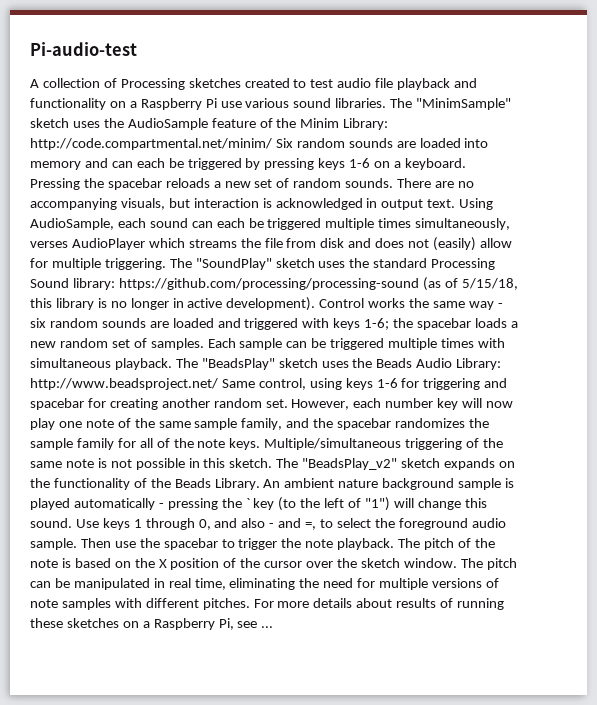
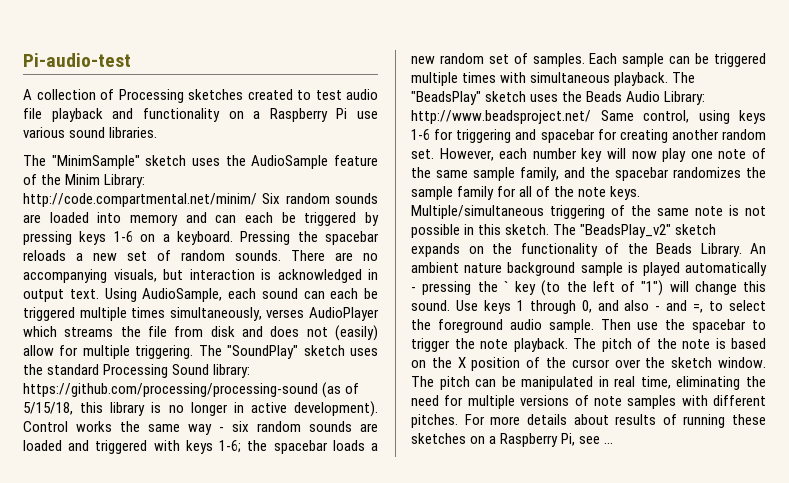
(387, 103) none -> (158, 132) //

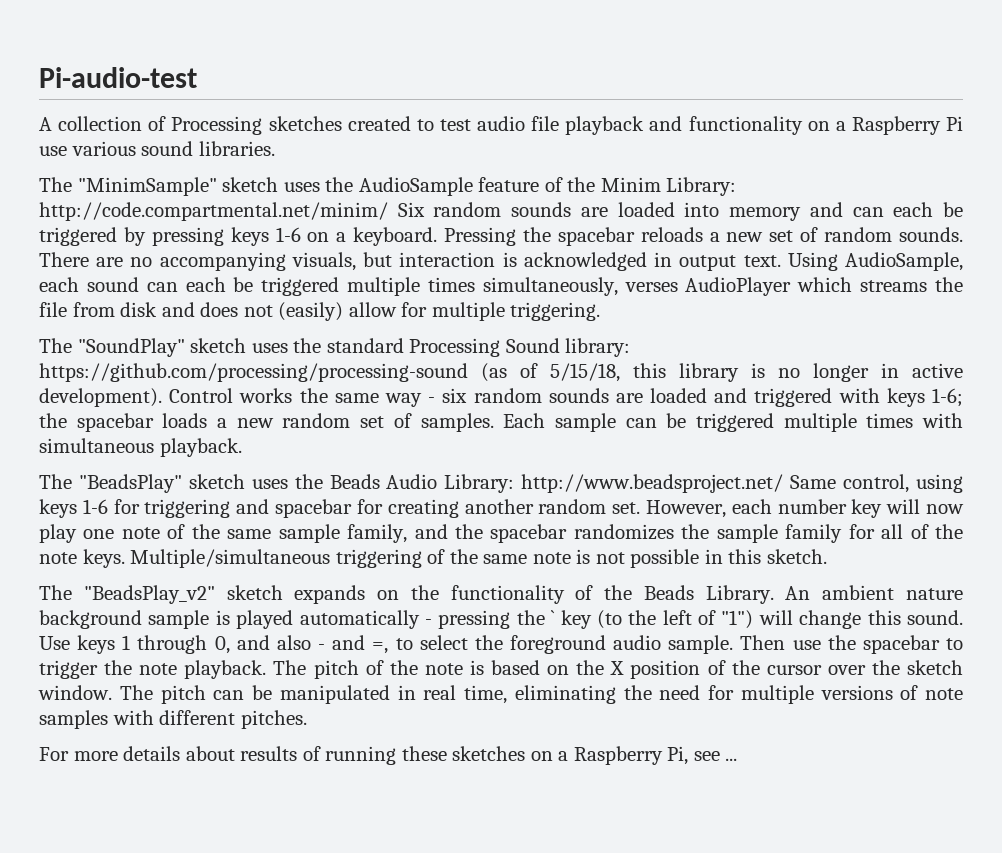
(194, 352) none -> (601, 311) //
(669, 79) none -> (242, 447) //
(550, 229) none -> (827, 556) //
(458, 421) none -> (307, 719) //

